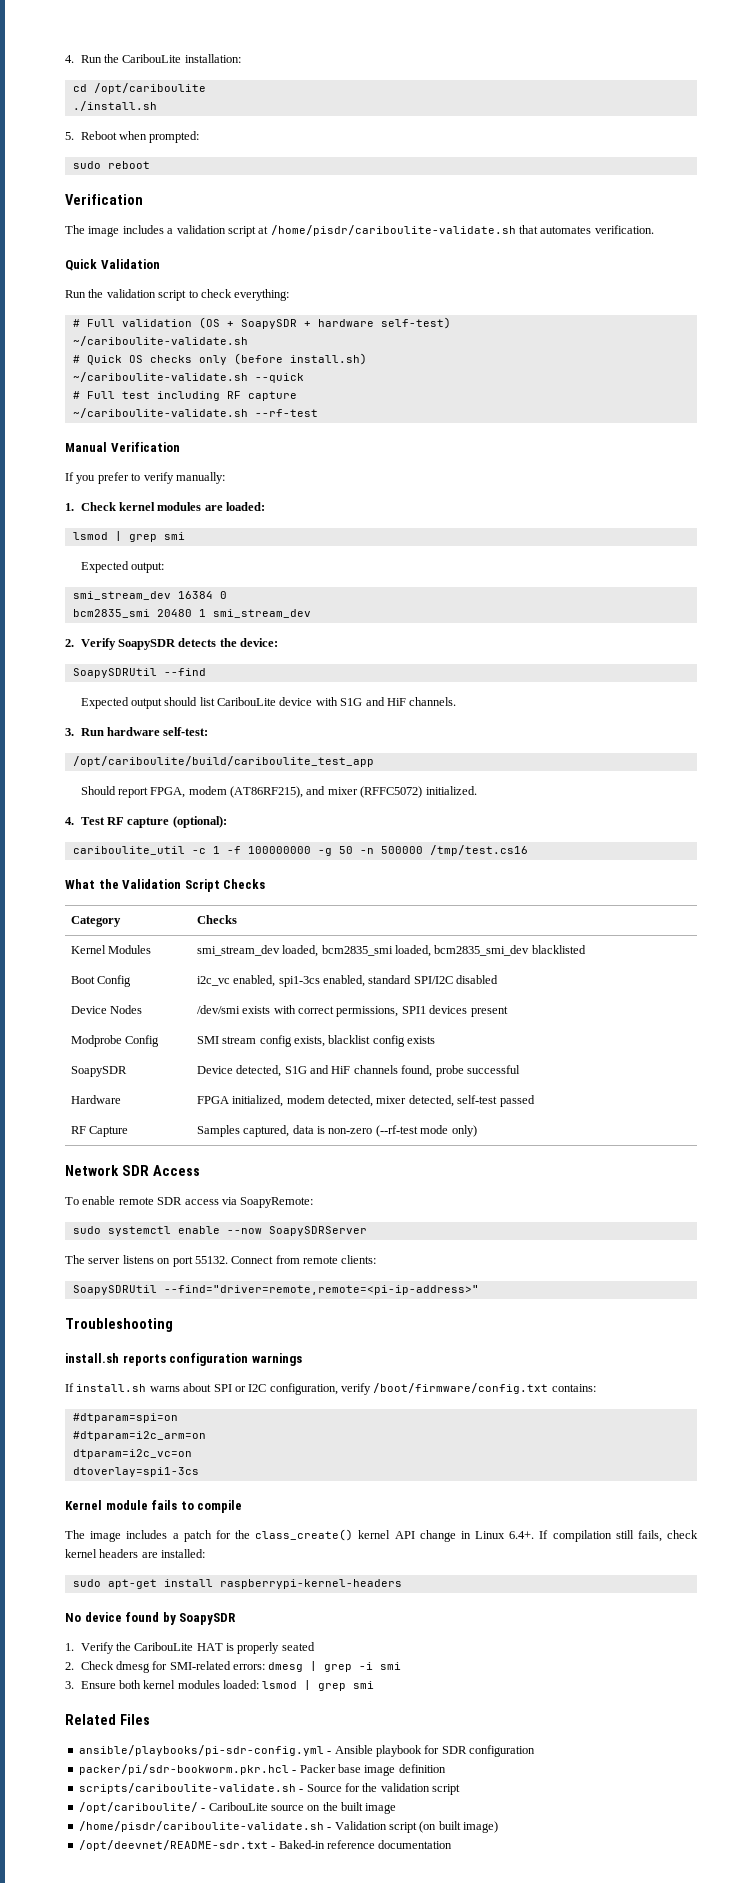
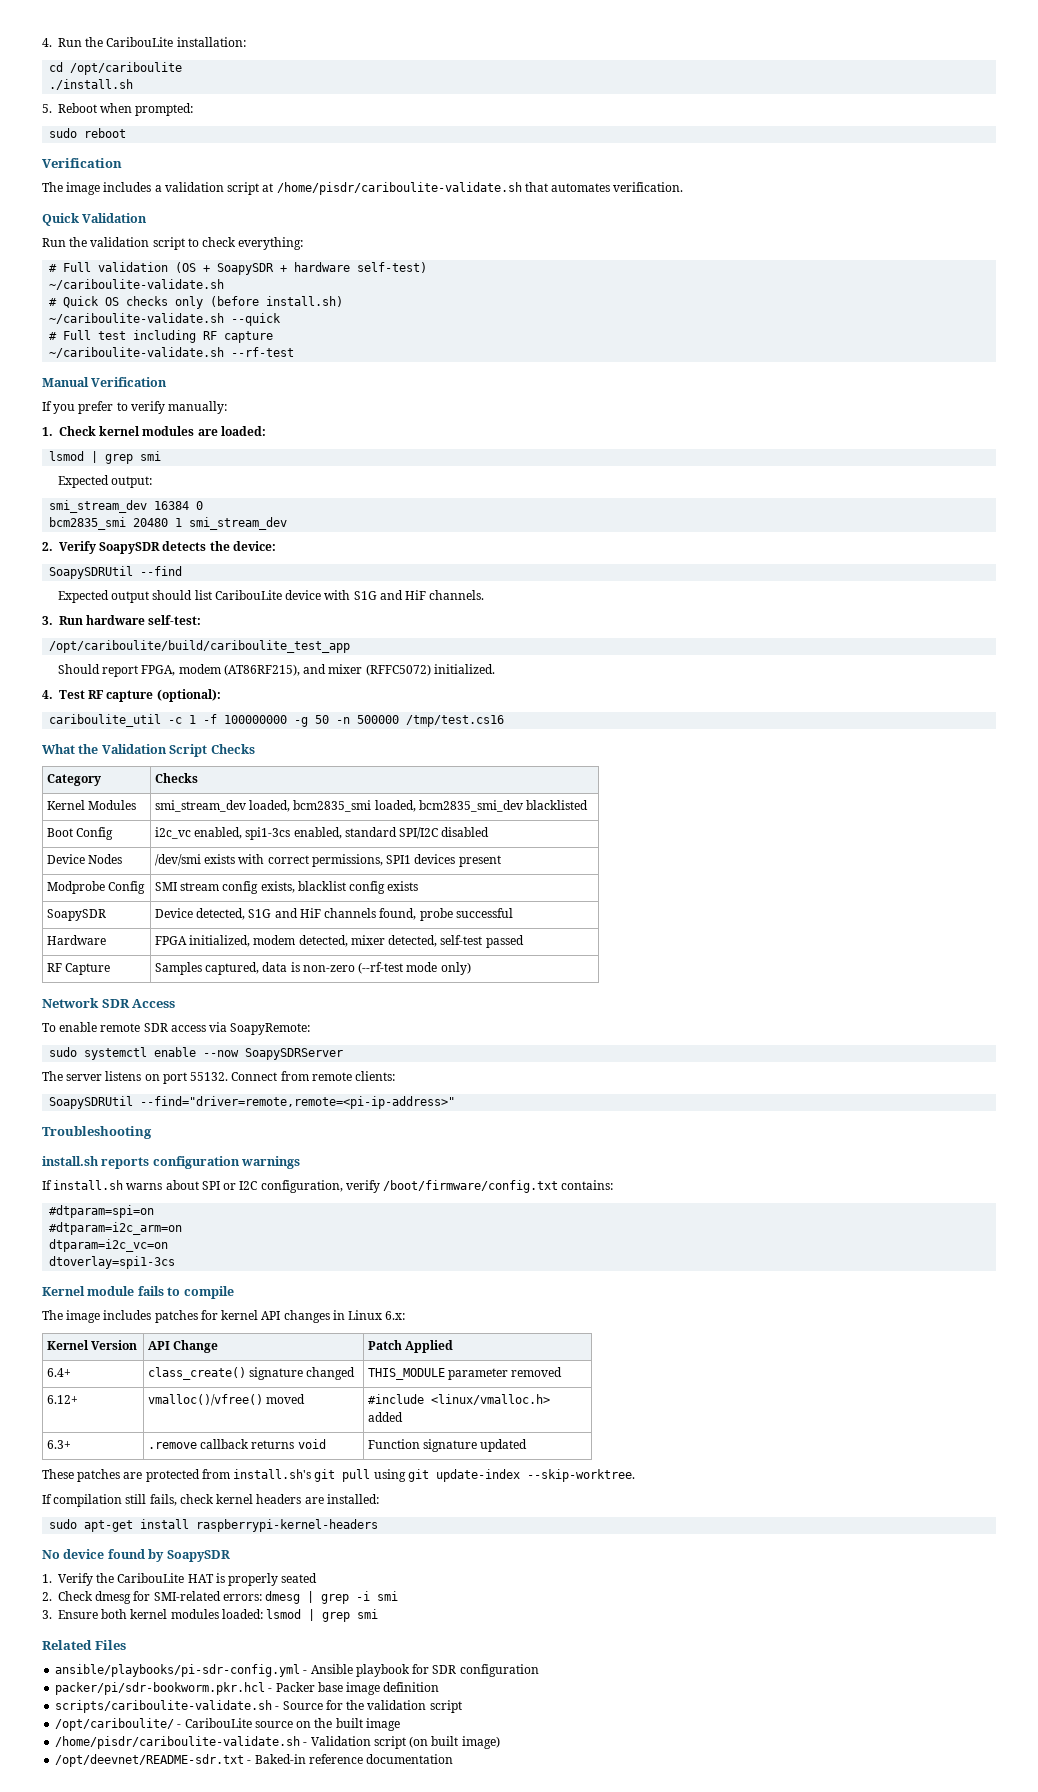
[172,1529,354,1542] a patch for the class_create() -> [154,1310,218,1323] patches for
[419,1530,456,1542] change -> [283,1310,330,1323] changes
[509,1531,535,1539] 6.4+. -> [385,1311,406,1320] [46,1340,138,1350] [147,1340,219,1353] [367,1340,454,1353] [46,1368,71,1377] [147,1367,356,1380] [367,1367,563,1380] [46,1395,78,1404] [147,1394,306,1406] [367,1394,550,1405] [367,1412,403,1422] [46,1440,71,1449] [147,1439,326,1449] [367,1439,528,1452] [42,1469,635,1482] 6.x: // Kernel Version | API Change | Patch Applied // 6.4+ | class_create() signature changed | THIS_MODULE parameter removed // 6.12+ | vmalloc()/vfree() moved | #include <linux/vmalloc.h> added // 6.3+ | .remove callback returns void | Function signature updated // These patches are protected from install.sh's git pull using git update-index --skip-worktree. //

